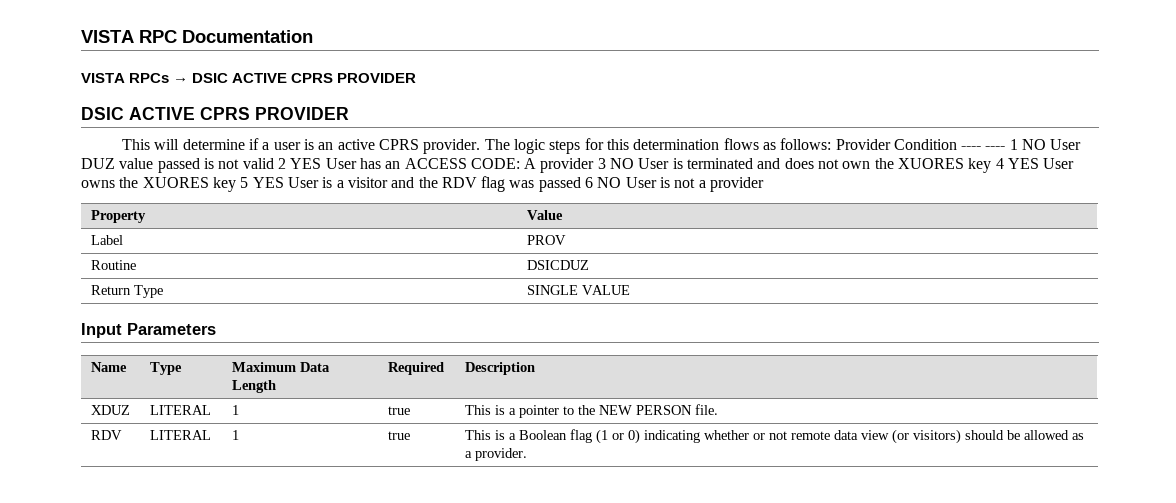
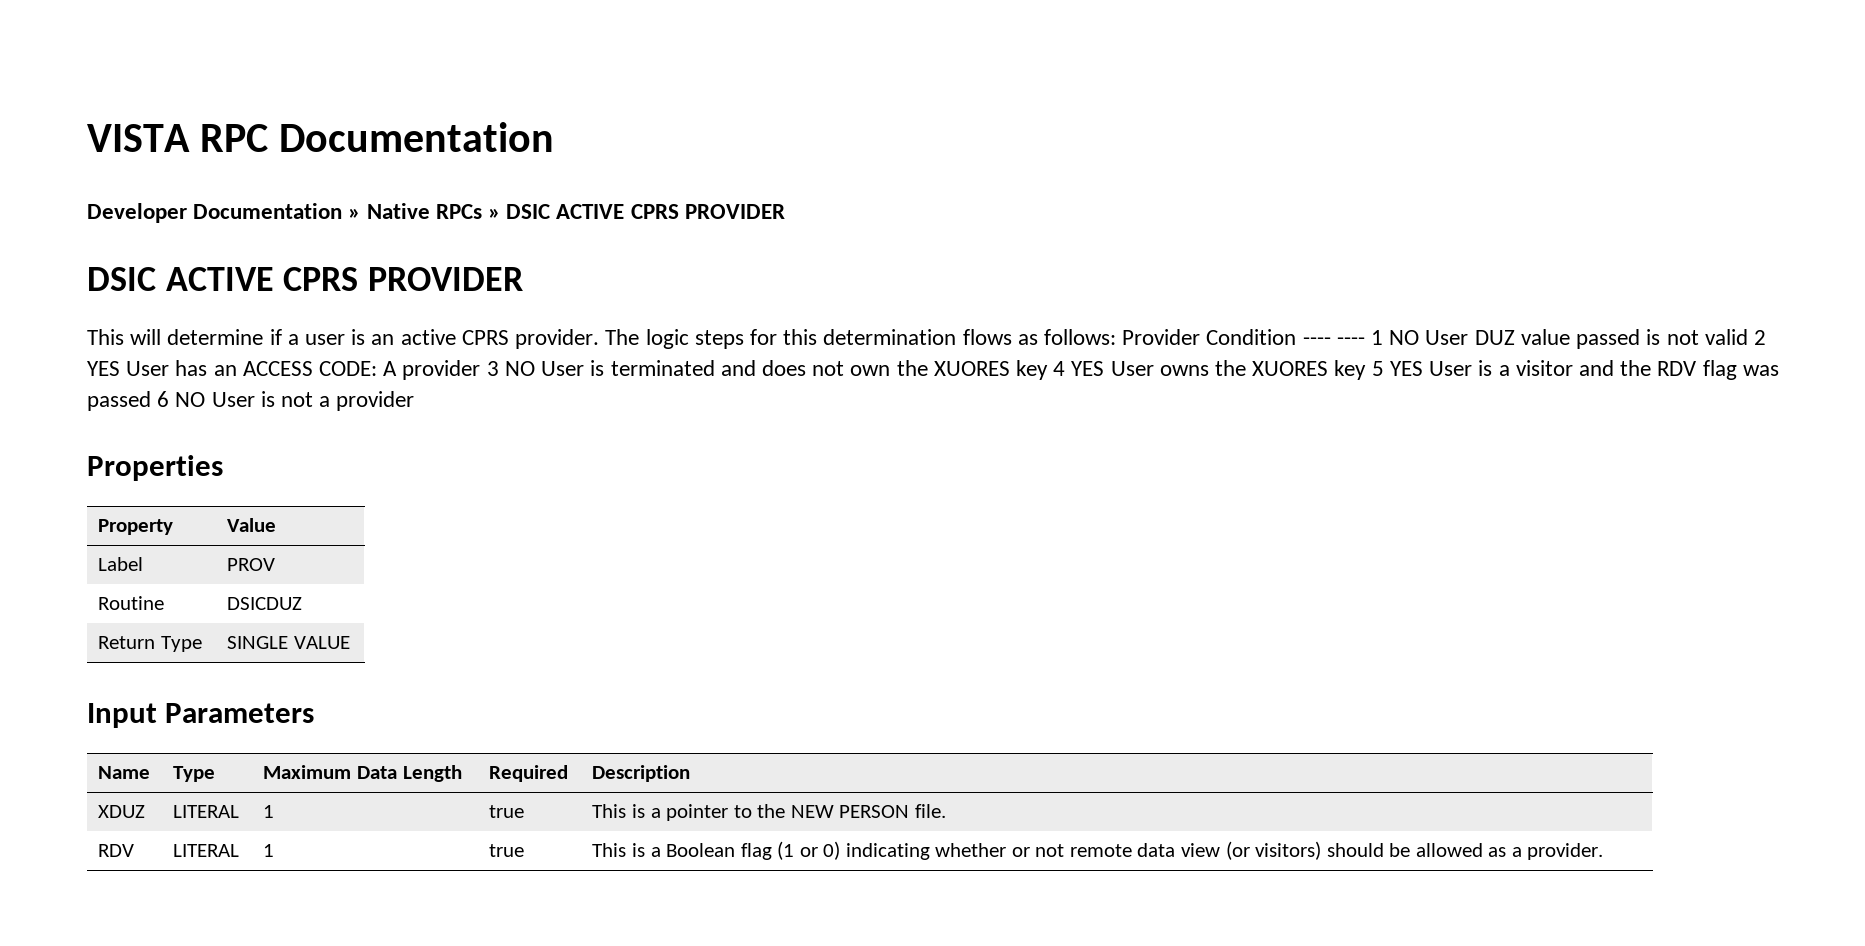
[81,73,189,83] VISTA RPCs → -> [87,203,501,223] Developer Documentation » Native RPCs »
(765, 184) none -> [87,455,223,481] // Properties

